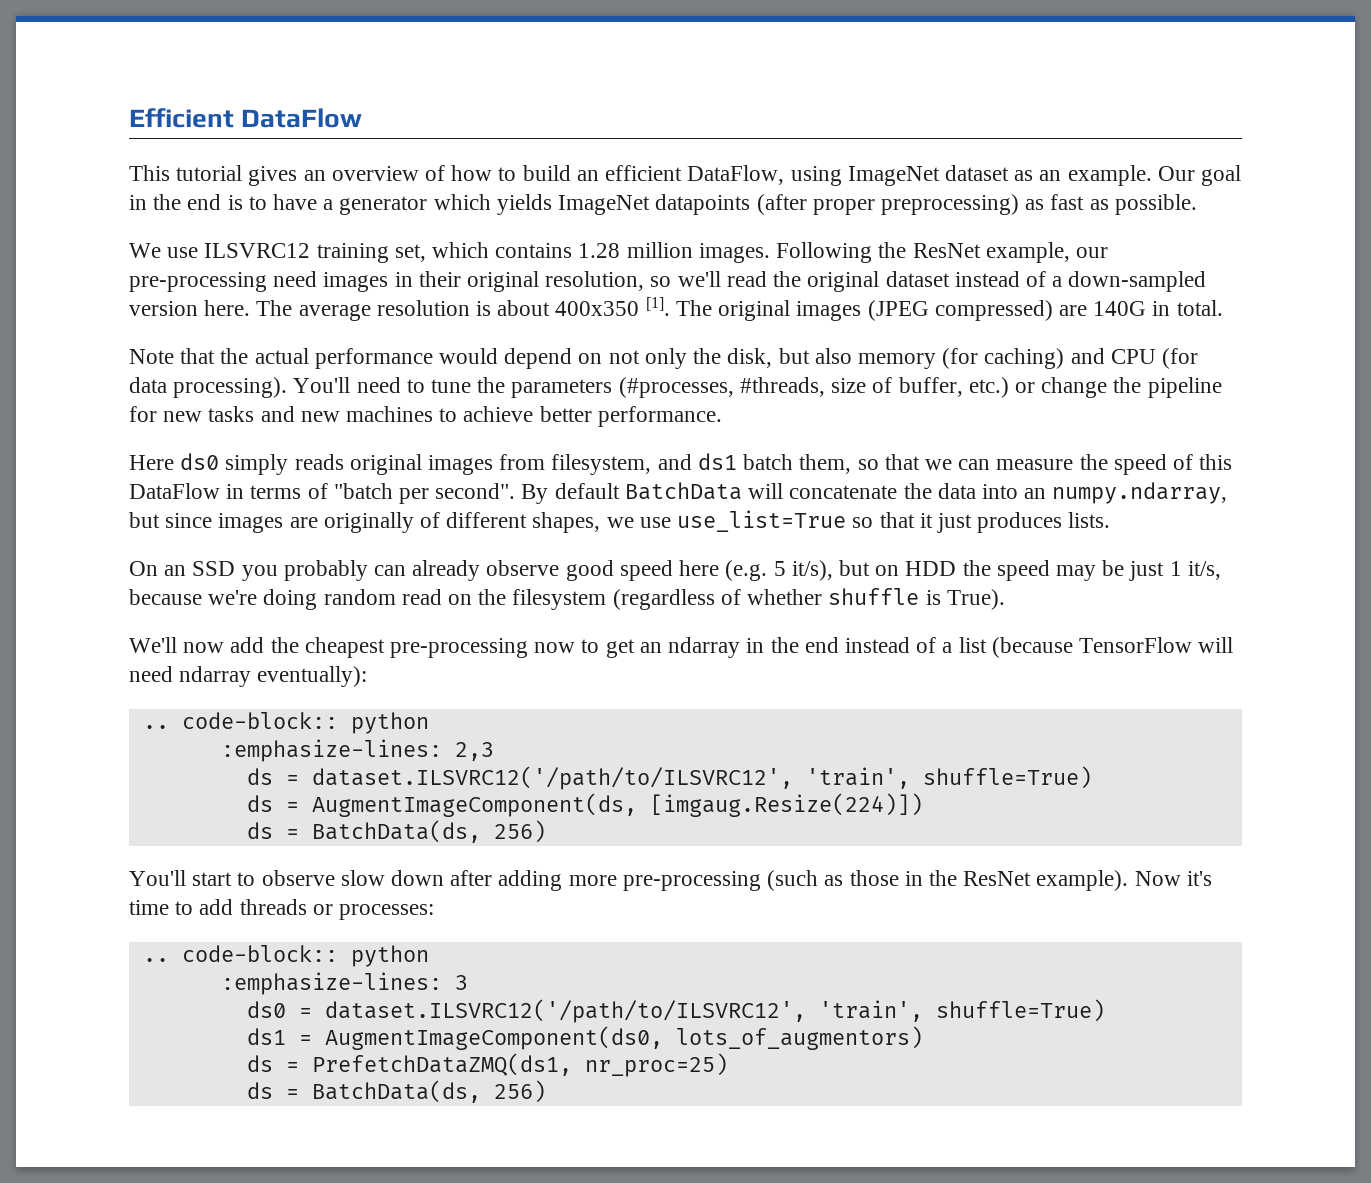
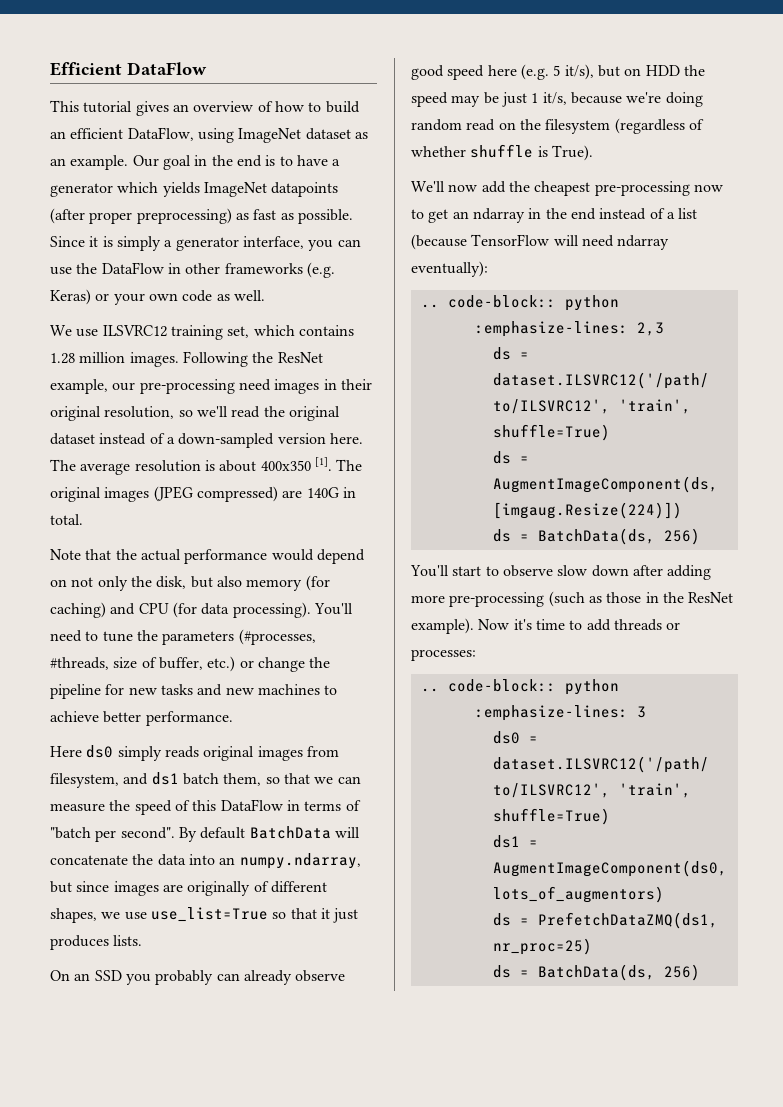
(1197, 204) none -> [50,236,361,251] [50,262,335,278] [50,289,265,305] Since it is simply a generator interface, you can use the DataFlow in other frameworks (e.g. Keras) or your own code as well.

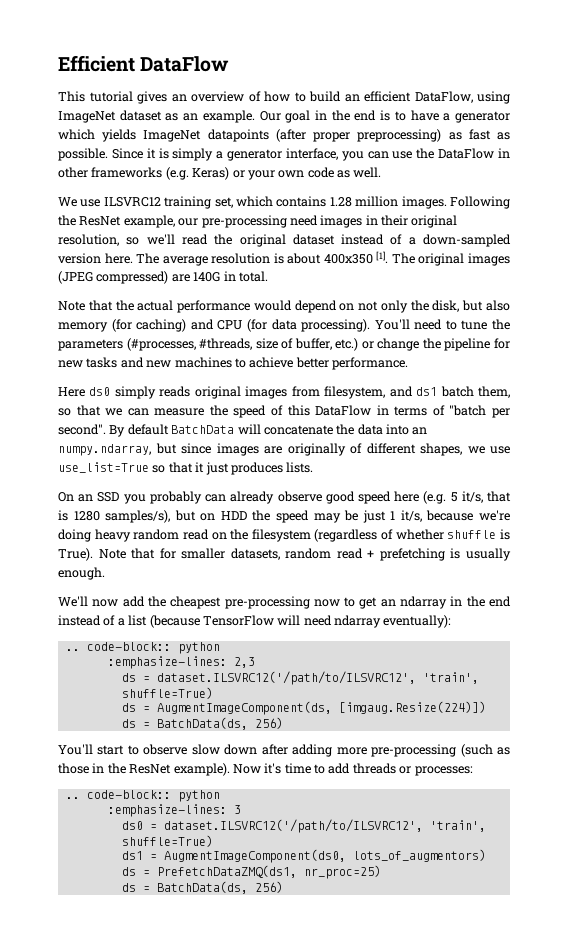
[564,64,594,80] it/s), -> [461,491,512,503] [58,510,171,523] it/s, that is 1280 samples/s),
(703, 99) none -> [94,529,131,542] heavy
(593, 153) none -> [98,548,512,561] [58,567,105,580] Note that for smaller datasets, random read + prefetching is usually enough.

